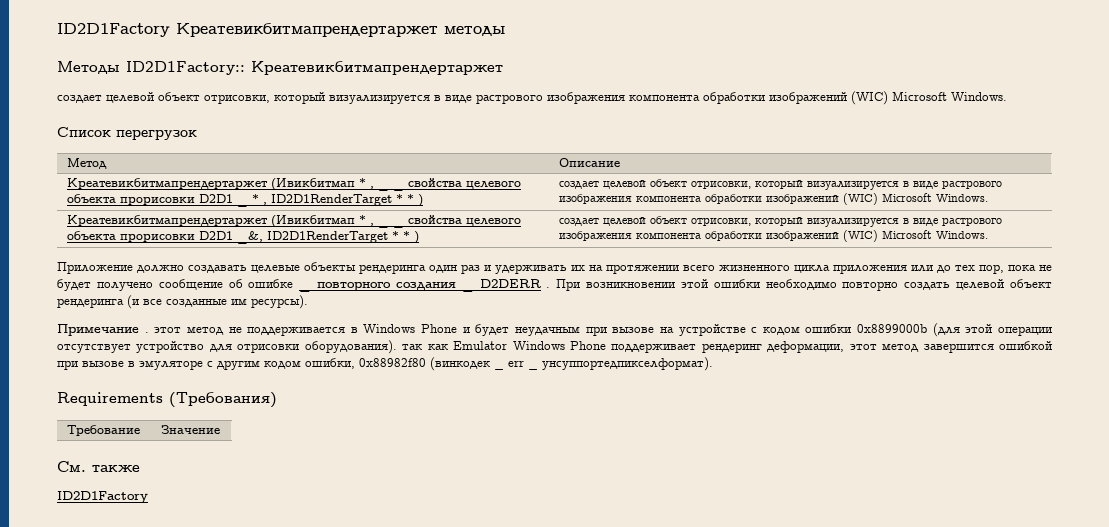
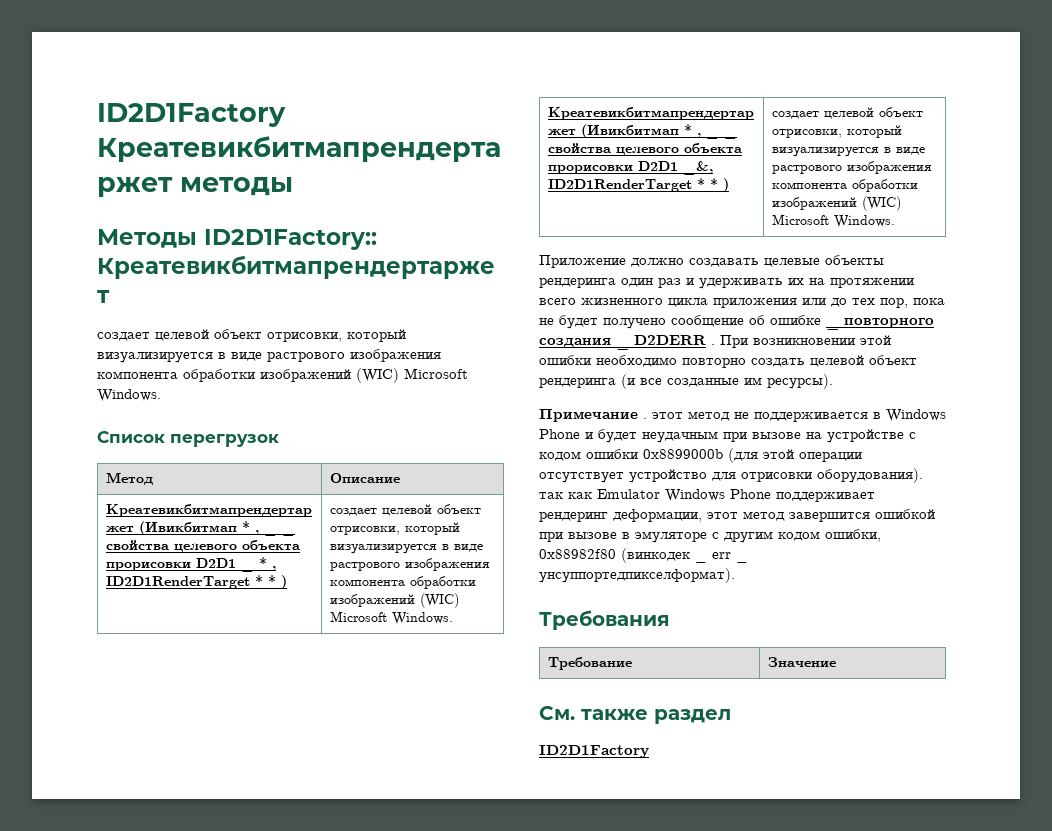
[57,392,277,408] Requirements (Требования) -> [539,610,670,630] Требования
(140, 468) none -> [654,709,731,724] раздел

